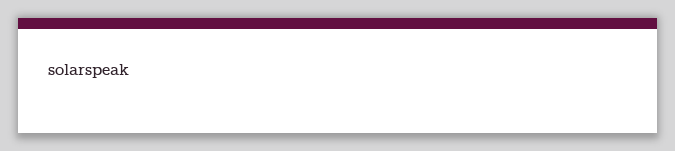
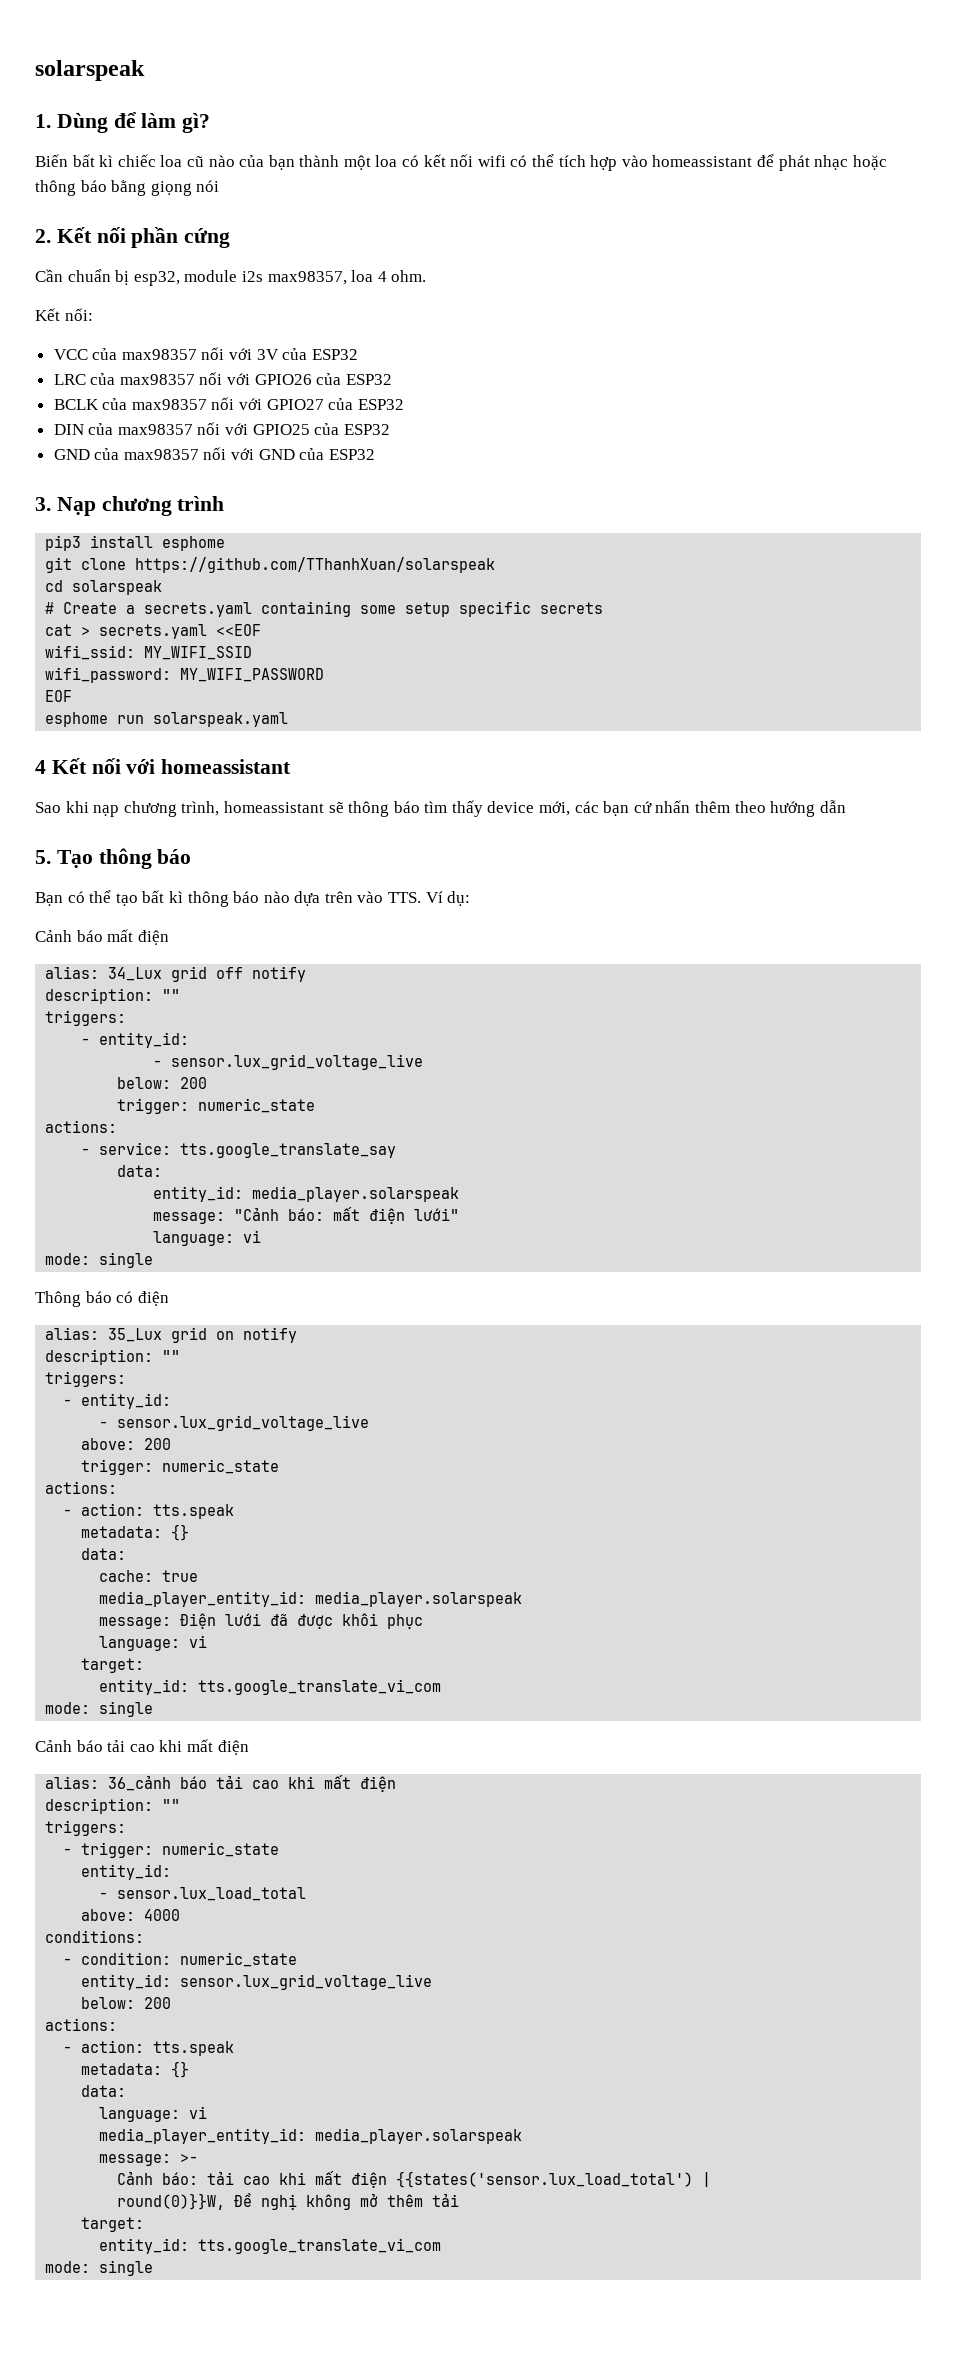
[48,64,129,78] solarspeak -> [35,60,145,81] [35,112,211,133] [35,154,887,171] [35,180,220,196] [35,227,231,248] [35,269,427,286] [35,308,93,321] [53,347,358,360] [53,372,392,385] [53,397,404,410] [53,422,390,435] [53,447,375,460] [35,496,225,516] [45,535,226,551] [45,557,496,573] [45,580,163,595] [45,601,604,617] [45,624,262,639] [45,645,253,660] [45,667,325,683] [45,690,73,702] [45,712,289,727] [35,758,292,774] [35,800,846,817] [35,848,192,869] [35,890,471,907] [35,929,169,945] [45,966,307,982] [45,988,181,1004] [45,1010,127,1026] [81,1032,190,1048] [153,1054,424,1070] [117,1077,208,1089] [117,1098,316,1114] [45,1120,118,1133] [81,1142,397,1158] [117,1165,163,1177] [153,1186,460,1202] [153,1207,460,1224] [153,1230,262,1246] [45,1252,154,1268] [35,1291,169,1307] [45,1327,298,1343] [45,1349,181,1365] [45,1371,127,1387] [63,1393,172,1409] [99,1415,370,1431] [81,1438,172,1450] [81,1459,280,1475] [45,1481,118,1494] [63,1503,235,1519] [81,1524,190,1541] [81,1548,127,1560] [99,1570,199,1582] [99,1591,523,1607] [99,1613,424,1629] [99,1635,208,1651] [81,1658,145,1673] [99,1679,442,1695] [45,1701,154,1717] [35,1739,249,1755] [45,1775,397,1792] [45,1798,181,1814] [45,1820,127,1836] [63,1842,280,1858] [81,1864,172,1880] [99,1887,307,1901] [81,1909,181,1921] [45,1930,145,1943] [63,1952,298,1967] [81,1974,433,1990] [81,1997,172,2009] [45,2018,118,2031] [63,2040,235,2056] [81,2061,190,2078] [81,2085,127,2097] [99,2106,208,2122] [99,2128,523,2144] [99,2154,199,2166] [117,2171,712,2188] [117,2193,460,2210] [81,2217,145,2232] [99,2238,442,2254] [45,2260,154,2276] solarspeak // 1. Dùng để làm gì? // Biến bất kì chiếc loa cũ nào của bạn thành một loa có kết nối wifi có thể tích hợp vào homeassistant để phát nhạc hoặc thông báo bằng giọng nói // 2. Kết nối phần cứng // Cần chuẩn bị esp32, module i2s max98357, loa 4 ohm. // Kết nối: // VCC của max98357 nối với 3V của ESP32 // LRC của max98357 nối với GPIO26 của ESP32 // BCLK của max98357 nối với GPIO27 của ESP32 // DIN của max98357 nối với GPIO25 của ESP32 // GND của max98357 nối với GND của ESP32 // 3. Nạp chương trình // pip3 install esphome // git clone https://github.com/TThanhXuan/solarspeak // cd solarspeak // # Create a secrets.yaml containing some setup specific secrets // cat > secrets.yaml <<EOF // wifi_ssid: MY_WIFI_SSID // wifi_password: MY_WIFI_PASSWORD // EOF // esphome run solarspeak.yaml // 4 Kết nối với homeassistant // Sao khi nạp chương trình, homeassistant sẽ thông báo tìm thấy device mới, các bạn cứ nhấn thêm theo hướng dẫn // 5. Tạo thông báo // Bạn có thể tạo bất kì thông báo nào dựa trên vào TTS. Ví dụ: // Cảnh báo mất điện // alias: 34_Lux grid off notify // description: "" // triggers: // - entity_id: // - sensor.lux_grid_voltage_live // below: 200 // trigger: numeric_state // actions: // - service: tts.google_translate_say // data: // entity_id: media_player.solarspeak // message: "Cảnh báo: mất điện lưới" // language: vi // mode: single // Thông báo có điện // alias: 35_Lux grid on notify // description: "" // triggers: // - entity_id: // - sensor.lux_grid_voltage_live // above: 200 // trigger: numeric_state // actions: // - action: tts.speak // metadata: {} // data: // cache: true // media_player_entity_id: media_player.solarspeak // message: Điện lưới đã được khôi phục // language: vi // target: // entity_id: tts.google_translate_vi_com // mode: single // Cảnh báo tải cao khi mất điện // alias: 36_cảnh báo tải cao khi mất điện // description: "" // triggers: // - trigger: numeric_state // entity_id: // - sensor.lux_load_total // above: 4000 // conditions: // - condition: numeric_state // entity_id: sensor.lux_grid_voltage_live // below: 200 // actions: // - action: tts.speak // metadata: {} // data: // language: vi // media_player_entity_id: media_player.solarspeak // message: >- // Cảnh báo: tải cao khi mất điện {{states('sensor.lux_load_total') | // round(0)}}W, Đề nghị không mở thêm tải // target: // entity_id: tts.google_translate_vi_com // mode: single

